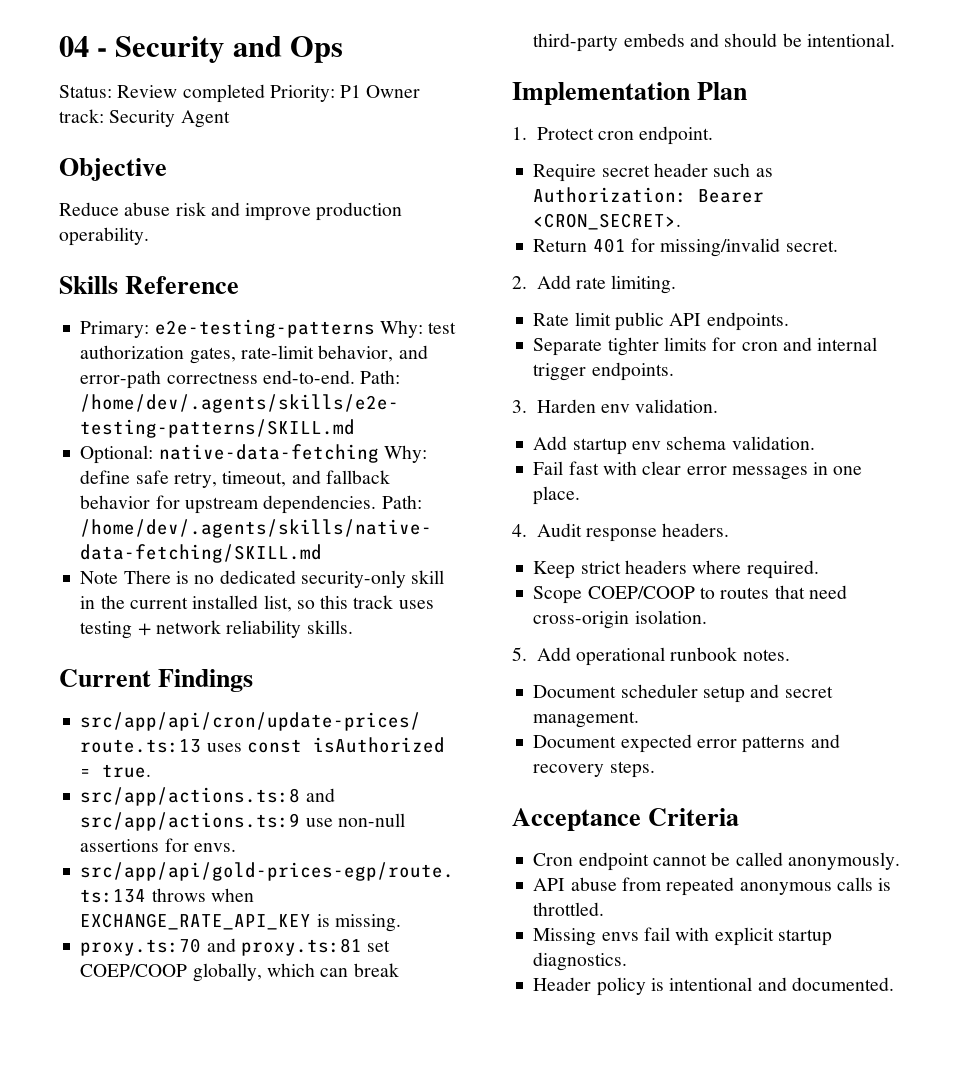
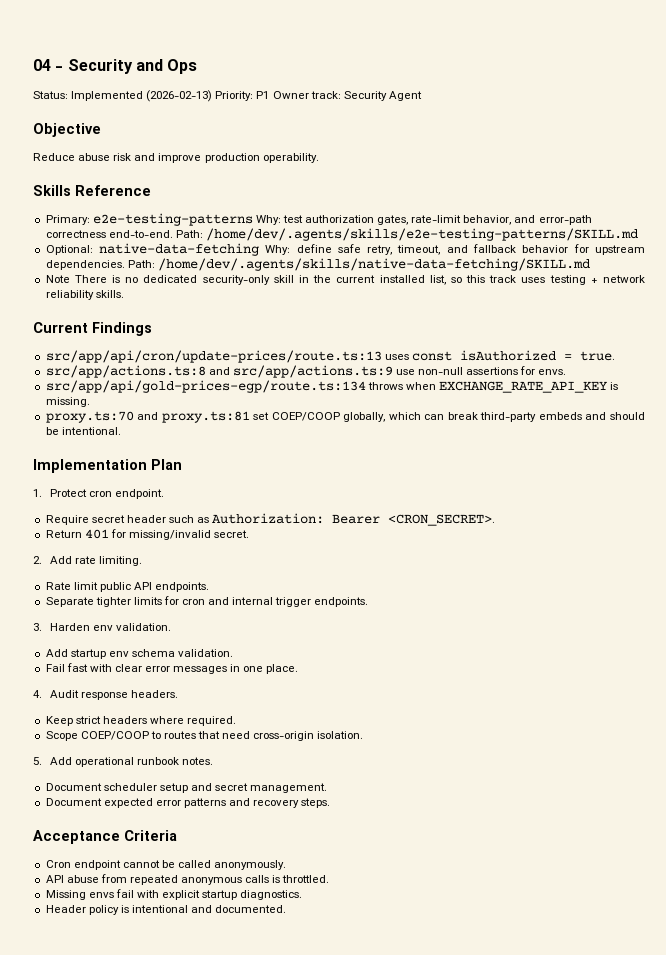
[117,84,265,103] Review completed -> [71,90,213,102] Implemented (2026-02-13)

